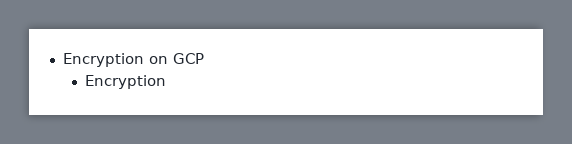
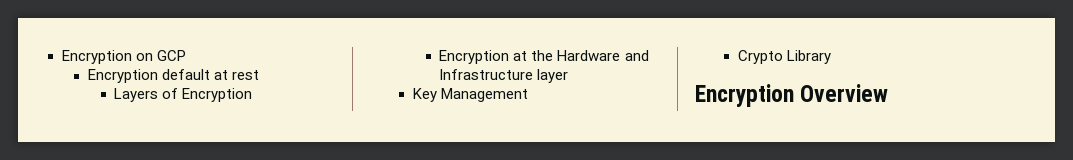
(166, 82) none -> [161,69,260,80] [114,88,253,102] [439,50,649,64] [439,69,569,83] [412,88,528,102] [737,50,831,64] [695,84,889,107] default at rest // Layers of Encryption // Encryption at the Hardware and Infrastructure layer // Key Management // Crypto Library // Encryption Overview

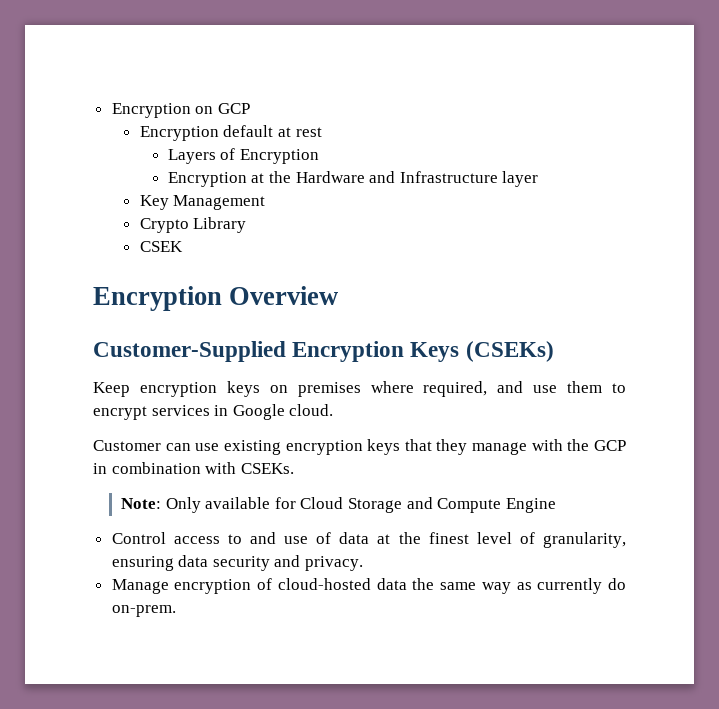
(831, 57) none -> [139,241,183,252] // CSEK
(889, 93) none -> [93,341,554,362] [93,381,626,397] [93,404,334,420] [93,439,626,455] [93,462,294,474] [121,497,556,513] [111,532,626,548] [111,555,364,571] [111,578,627,594] [111,605,176,617] // Customer-Supplied Encryption Keys (CSEKs) // Keep encryption keys on premises where required, and use them to encrypt services in Google cloud. // Customer can use existing encryption keys that they manage with the GCP in combination with CSEKs. // Note: Only available for Cloud Storage and Compute Engine // Control access to and use of data at the finest level of granularity, ensuring data security and privacy. // Manage encryption of cloud-hosted data the same way as currently do on-prem.

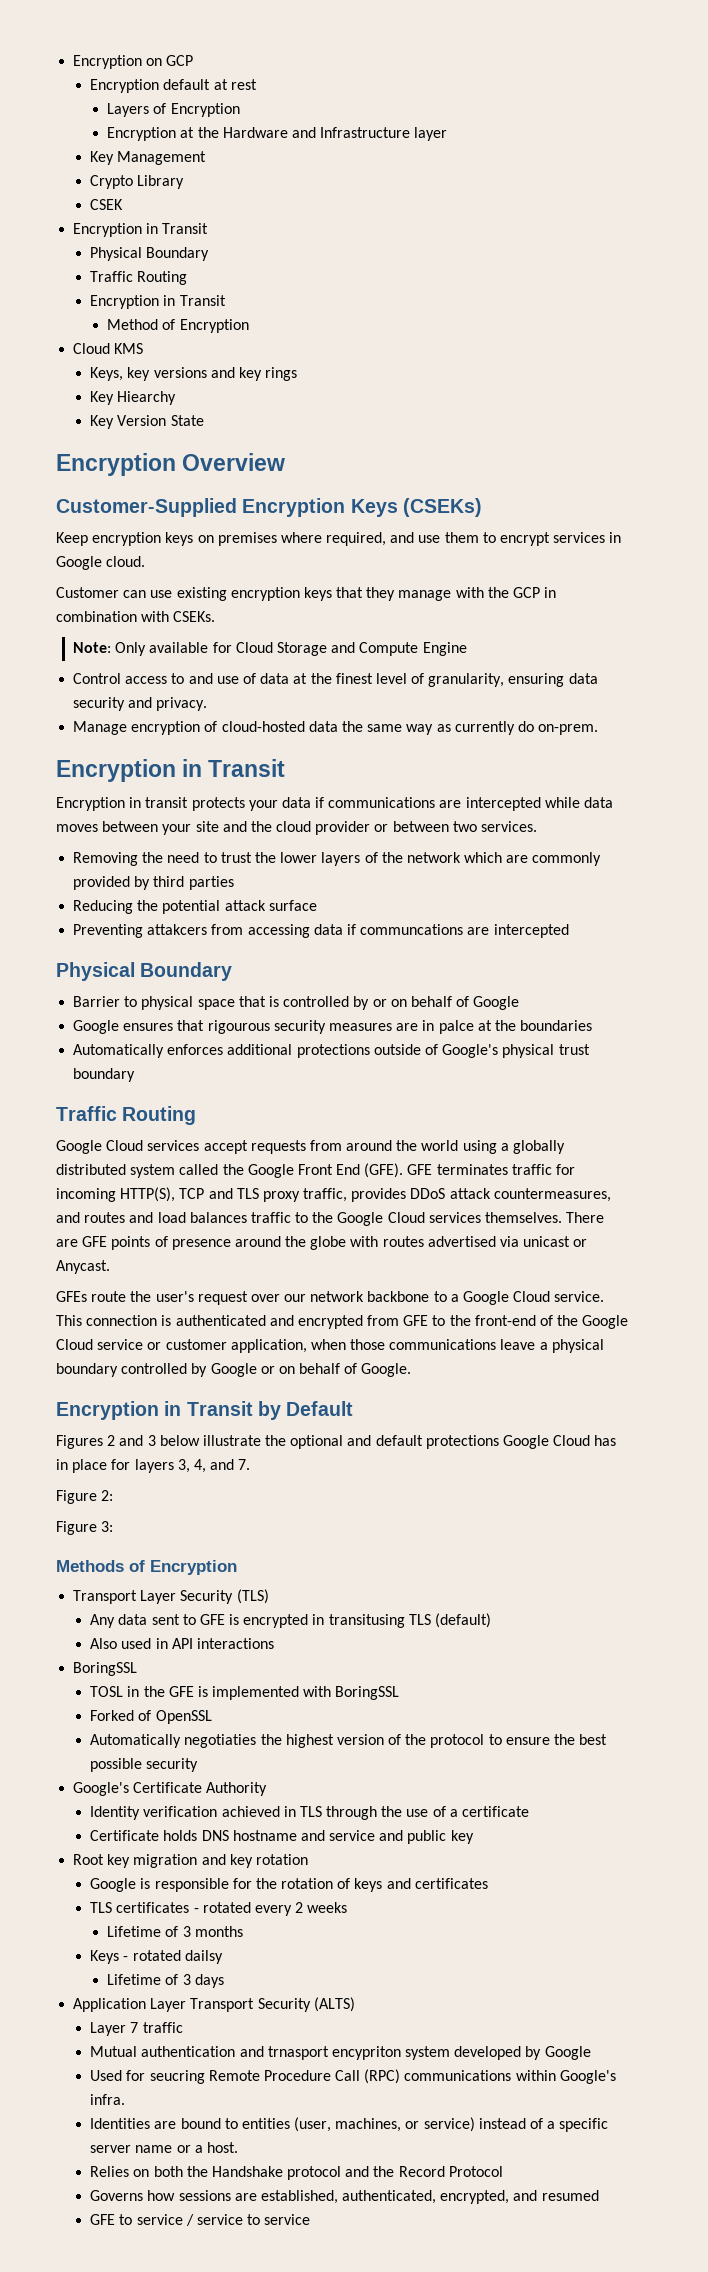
(183, 246) none -> [73,223,209,237] [90,247,210,261] [90,271,188,285] [90,295,226,309] [107,319,249,333] [73,343,144,354] [90,367,298,381] [90,391,177,405] [90,415,204,429] // Encryption in Transit // Physical Boundary // Traffic Routing // Encryption in Transit // Method of Encryption // Cloud KMS // Keys, key versions and key rings // Key Hiearchy // Key Version State
(176, 611) none -> [56,759,286,782] [56,797,614,811] [56,821,538,835] [73,852,602,866] [73,876,234,890] [73,900,317,914] [73,924,569,938] [56,962,233,981] [73,996,520,1010] [73,1020,593,1034] [73,1044,590,1058] [73,1068,136,1082] [56,1106,197,1125] [56,1140,566,1154] [56,1163,576,1178] [56,1187,611,1202] [56,1212,605,1226] [56,1236,588,1250] [56,1260,110,1274] [56,1291,605,1305] [56,1315,629,1329] [56,1339,604,1353] [56,1363,412,1377] [56,1401,354,1420] [56,1435,617,1449] [56,1459,251,1473] [56,1490,114,1504] [56,1521,114,1535] [56,1560,237,1575] [73,1589,269,1604] [90,1613,492,1628] [90,1638,274,1649] [73,1662,138,1676] [90,1686,400,1700] [90,1710,212,1724] [90,1734,608,1748] [90,1758,199,1772] [73,1782,268,1796] [90,1806,530,1820] [90,1830,474,1844] [73,1854,308,1868] [90,1878,488,1892] [90,1902,348,1916] [107,1926,243,1937] [90,1950,223,1964] [107,1974,224,1988] [73,1997,355,2012] [90,2022,183,2036] [90,2046,591,2060] [90,2069,616,2084] [90,2094,126,2105] [90,2117,609,2132] [90,2142,238,2153] [90,2166,503,2180] [90,2190,599,2204] [90,2214,311,2226] // Encryption in Transit // Encryption in transit protects your data if communications are intercepted while data moves between your site and the cloud provider or between two services. // Removing the need to trust the lower layers of the network which are commonly provided by third parties // Reducing the potential attack surface // Preventing attakcers from accessing data if communcations are intercepted // Physical Boundary // Barrier to physical space that is controlled by or on behalf of Google // Google ensures that rigourous security measures are in palce at the boundaries // Automatically enforces additional protections outside of Google's physical trust boundary // Traffic Routing // Google Cloud services accept requests from around the world using a globally distributed system called the Google Front End (GFE). GFE terminates traffic for incoming HTTP(S), TCP and TLS proxy traffic, provides DDoS attack countermeasures, and routes and load balances traffic to the Google Cloud services themselves. There are GFE points of presence around the globe with routes advertised via unicast or Anycast. // GFEs route the user's request over our network backbone to a Google Cloud service. This connection is authenticated and encrypted from GFE to the front-end of the Google Cloud service or customer application, when those communications leave a physical boundary controlled by Google or on behalf of Google. // Encryption in Transit by Default // Figures 2 and 3 below illustrate the optional and default protections Google Cloud has in place for layers 3, 4, and 7. // Figure 2: // Figure 3: // Methods of Encryption // Transport Layer Security (TLS) // Any data sent to GFE is encrypted in transitusing TLS (default) // Also used in API interactions // BoringSSL // TOSL in the GFE is implemented with BoringSSL // Forked of OpenSSL // Automatically negotiaties the highest version of the protocol to ensure the best possible security // Google's Certificate Authority // Identity verification achieved in TLS through the use of a certificate // Certificate holds DNS hostname and service and public key // Root key migration and key rotation // Google is responsible for the rotation of keys and certificates // TLS certificates - rotated every 2 weeks // Lifetime of 3 months // Keys - rotated dailsy // Lifetime of 3 days // Application Layer Transport Security (ALTS) // Layer 7 traffic // Mutual authentication and trnasport encypriton system developed by Google // Used for seucring Remote Procedure Call (RPC) communications within Google's infra. // Identities are bound to entities (user, machines, or service) instead of a specific server name or a host. // Relies on both the Handshake protocol and the Record Protocol // Governs how sessions are established, authenticated, encrypted, and resumed // GFE to service / service to service

